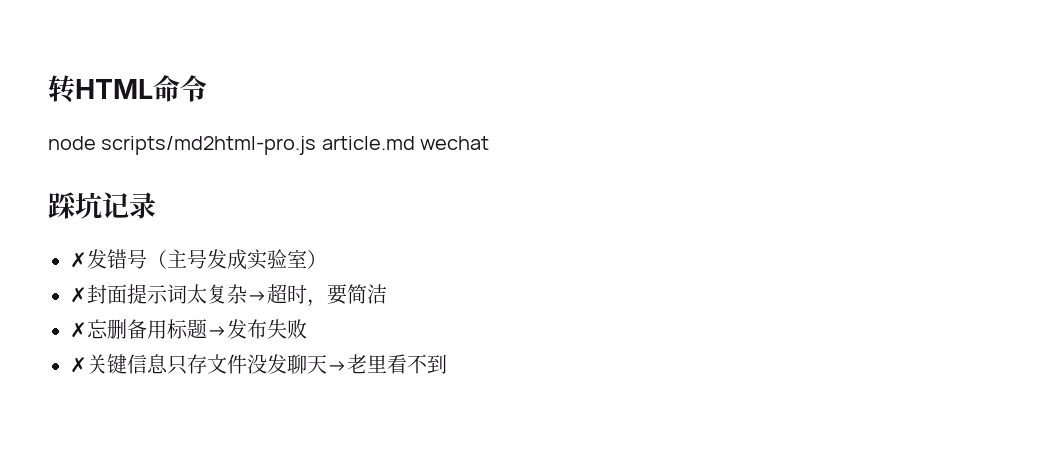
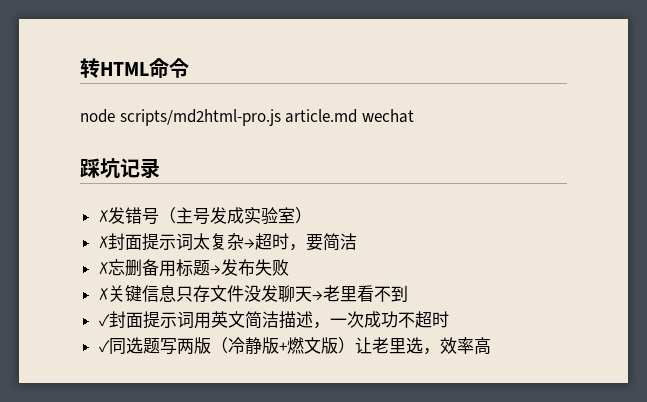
(447, 364) none -> [98,311,449,329] [98,337,491,355] // ✓封面提示词用英文简洁描述，一次成功不超时 // ✓同选题写两版（冷静版+燃文版）让老里选，效率高

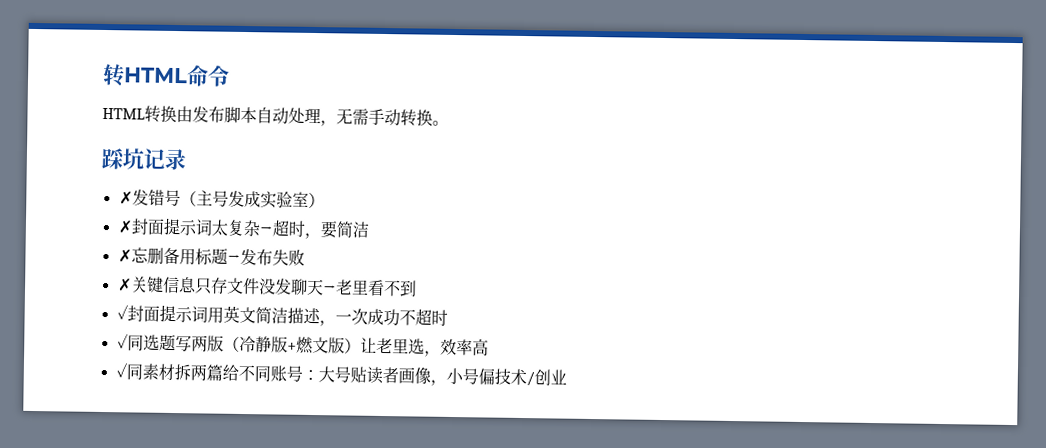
[80,109,414,126] node scripts/md2html-pro.js article.md wechat -> [102,105,449,127] HTML转换由发布脚本自动处理，无需手动转换。
(491, 346) none -> [115,362,567,387] // ✓同素材拆两篇给不同账号：大号贴读者画像，小号偏技术/创业

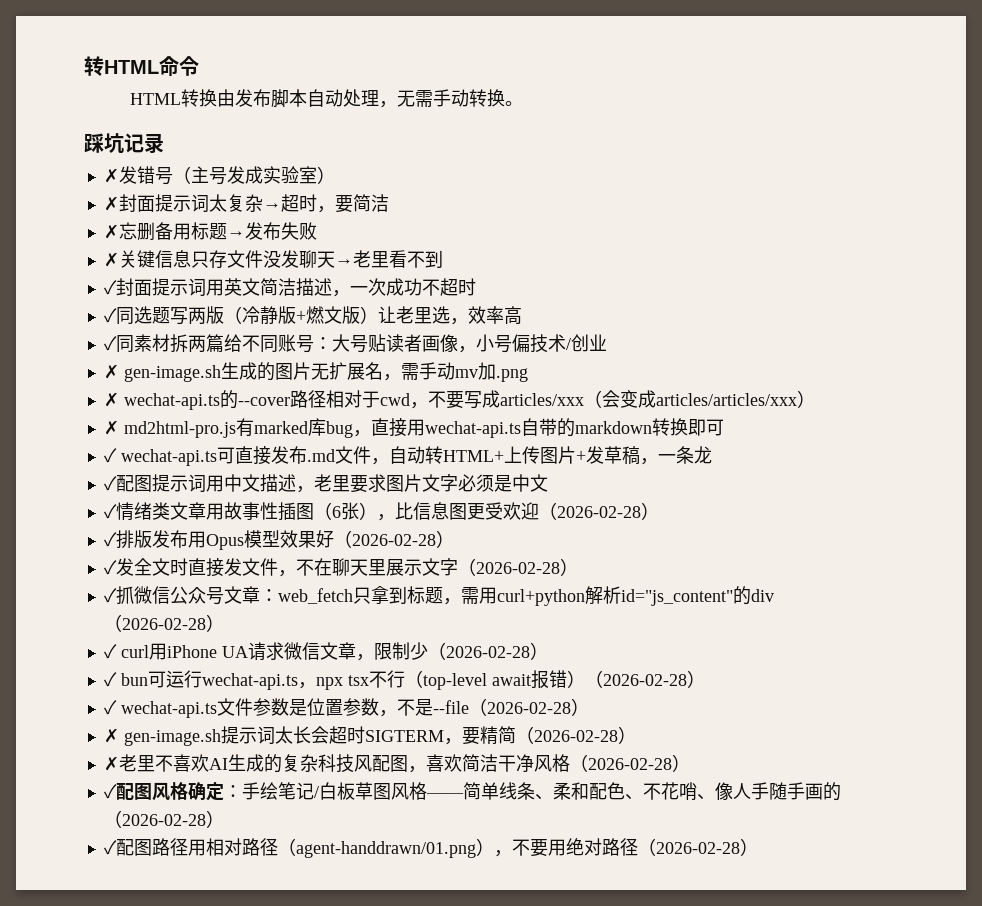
(567, 377) none -> [103,362,528,382] [103,390,815,410] [103,418,724,438] [103,446,712,466] [103,474,548,493] [103,502,659,521] [103,530,454,550] [103,558,578,577] [103,586,774,606] [103,614,224,632] [103,642,548,661] [103,670,705,690] [103,698,589,718] [103,726,636,746] [103,754,690,773] [103,782,841,801] [103,810,224,828] [103,838,758,858] // ✗ gen-image.sh生成的图片无扩展名，需手动mv加.png // ✗ wechat-api.ts的--cover路径相对于cwd，不要写成articles/xxx（会变成articles/articles/xxx） // ✗ md2html-pro.js有marked库bug，直接用wechat-api.ts自带的markdown转换即可 // ✓ wechat-api.ts可直接发布.md文件，自动转HTML+上传图片+发草稿，一条龙 // ✓配图提示词用中文描述，老里要求图片文字必须是中文 // ✓情绪类文章用故事性插图（6张），比信息图更受欢迎（2026-02-28） // ✓排版发布用Opus模型效果好（2026-02-28） // ✓发全文时直接发文件，不在聊天里展示文字（2026-02-28） // ✓抓微信公众号文章：web_fetch只拿到标题，需用curl+python解析id="js_content"的div（2026-02-28） // ✓ curl用iPhone UA请求微信文章，限制少（2026-02-28） // ✓ bun可运行wechat-api.ts，npx tsx不行（top-level await报错）（2026-02-28） // ✓ wechat-api.ts文件参数是位置参数，不是--file（2026-02-28） // ✗ gen-image.sh提示词太长会超时SIGTERM，要精简（2026-02-28） // ✗老里不喜欢AI生成的复杂科技风配图，喜欢简洁干净风格（2026-02-28） // ✓配图风格确定：手绘笔记/白板草图风格——简单线条、柔和配色、不花哨、像人手随手画的（2026-02-28） // ✓配图路径用相对路径（agent-handdrawn/01.png），不要用绝对路径（2026-02-28）

